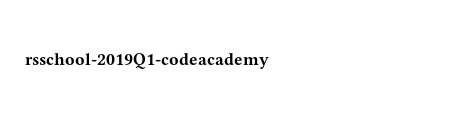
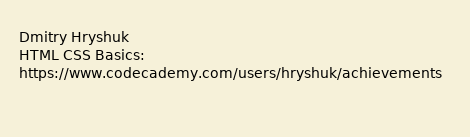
[25,53,269,69] rsschool-2019Q1-codeacademy -> [19,31,130,45] [19,49,145,60] [19,67,442,81] Dmitry Hryshuk // HTML CSS Basics: https://www.codecademy.com/users/hryshuk/achievements

